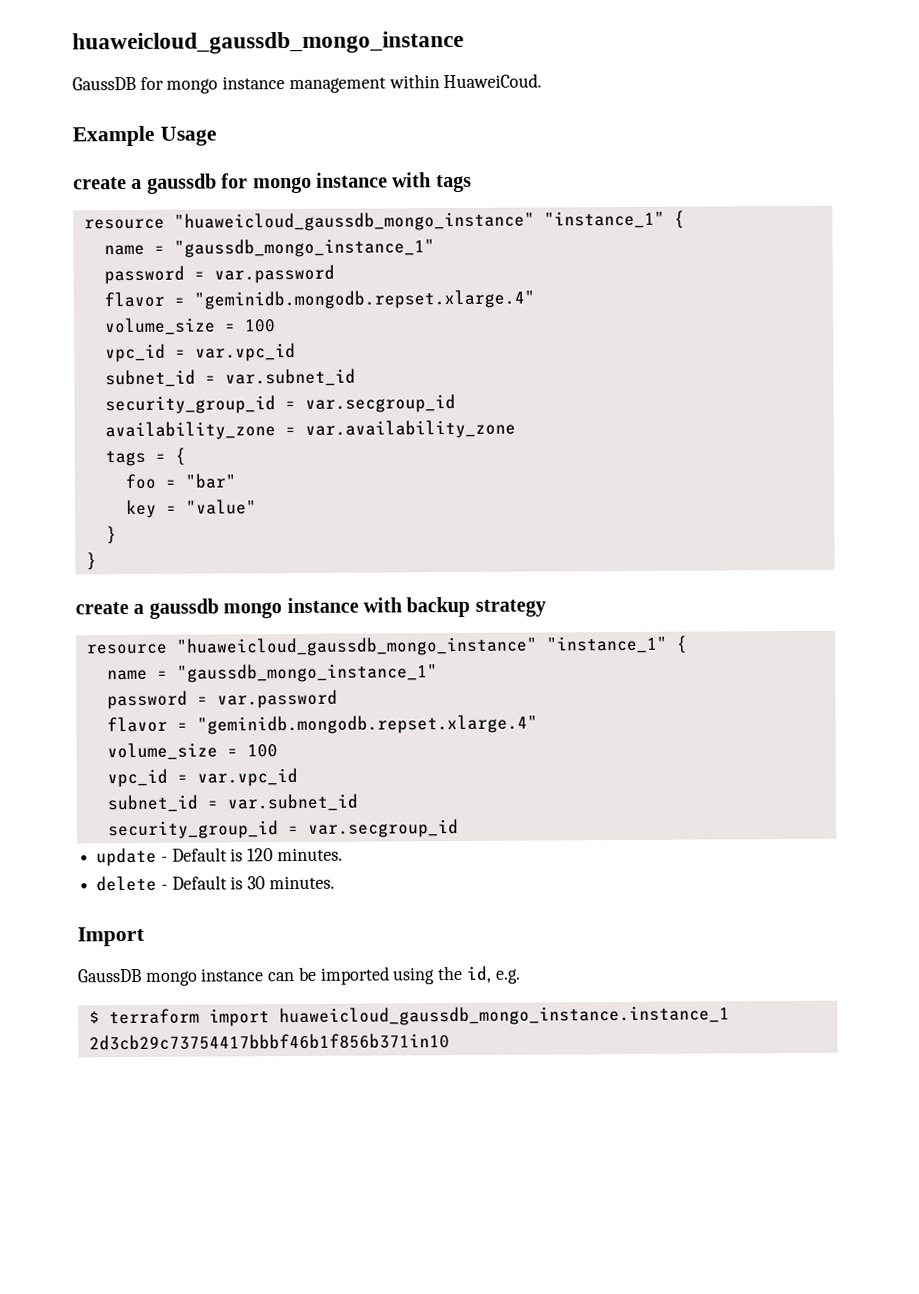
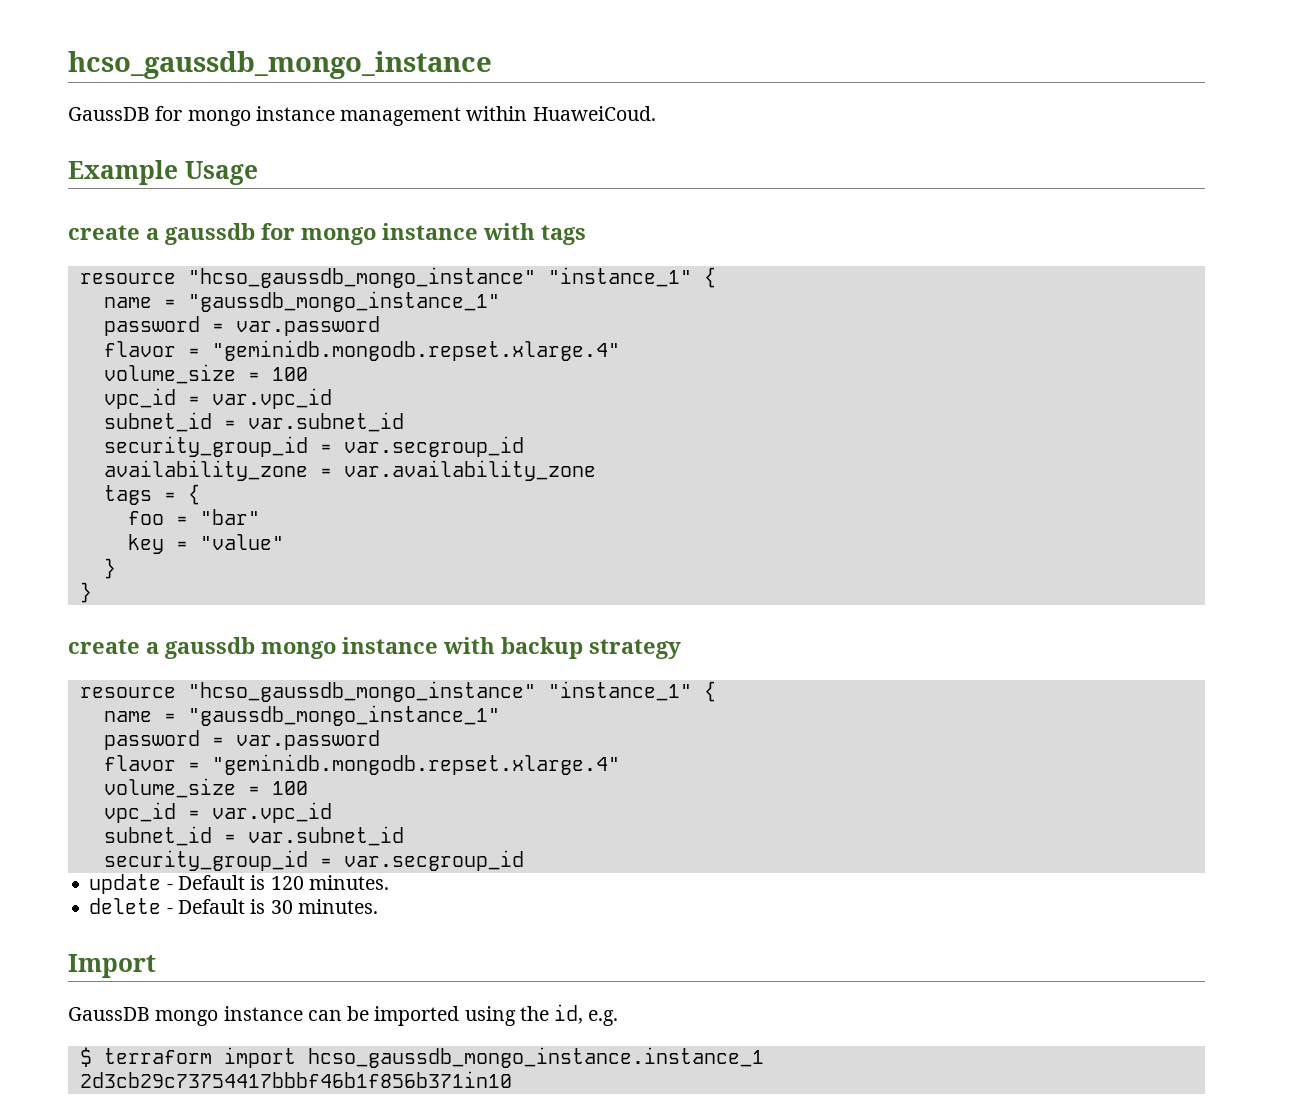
[72,30,464,55] huaweicloud_gaussdb_mongo_instance -> [68,51,492,79] hcso_gaussdb_mongo_instance
[173,211,535,232] "huaweicloud_gaussdb_mongo_instance" -> [187,267,536,288] "hcso_gaussdb_mongo_instance"
[175,636,538,657] "huaweicloud_gaussdb_mongo_instance" -> [187,681,536,702] "hcso_gaussdb_mongo_instance"
[278,1005,730,1027] huaweicloud_gaussdb_mongo_instance.instance_1 -> [307,1047,764,1068] hcso_gaussdb_mongo_instance.instance_1

